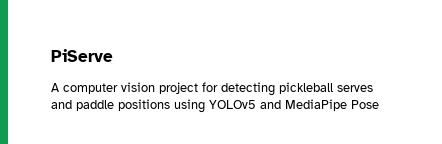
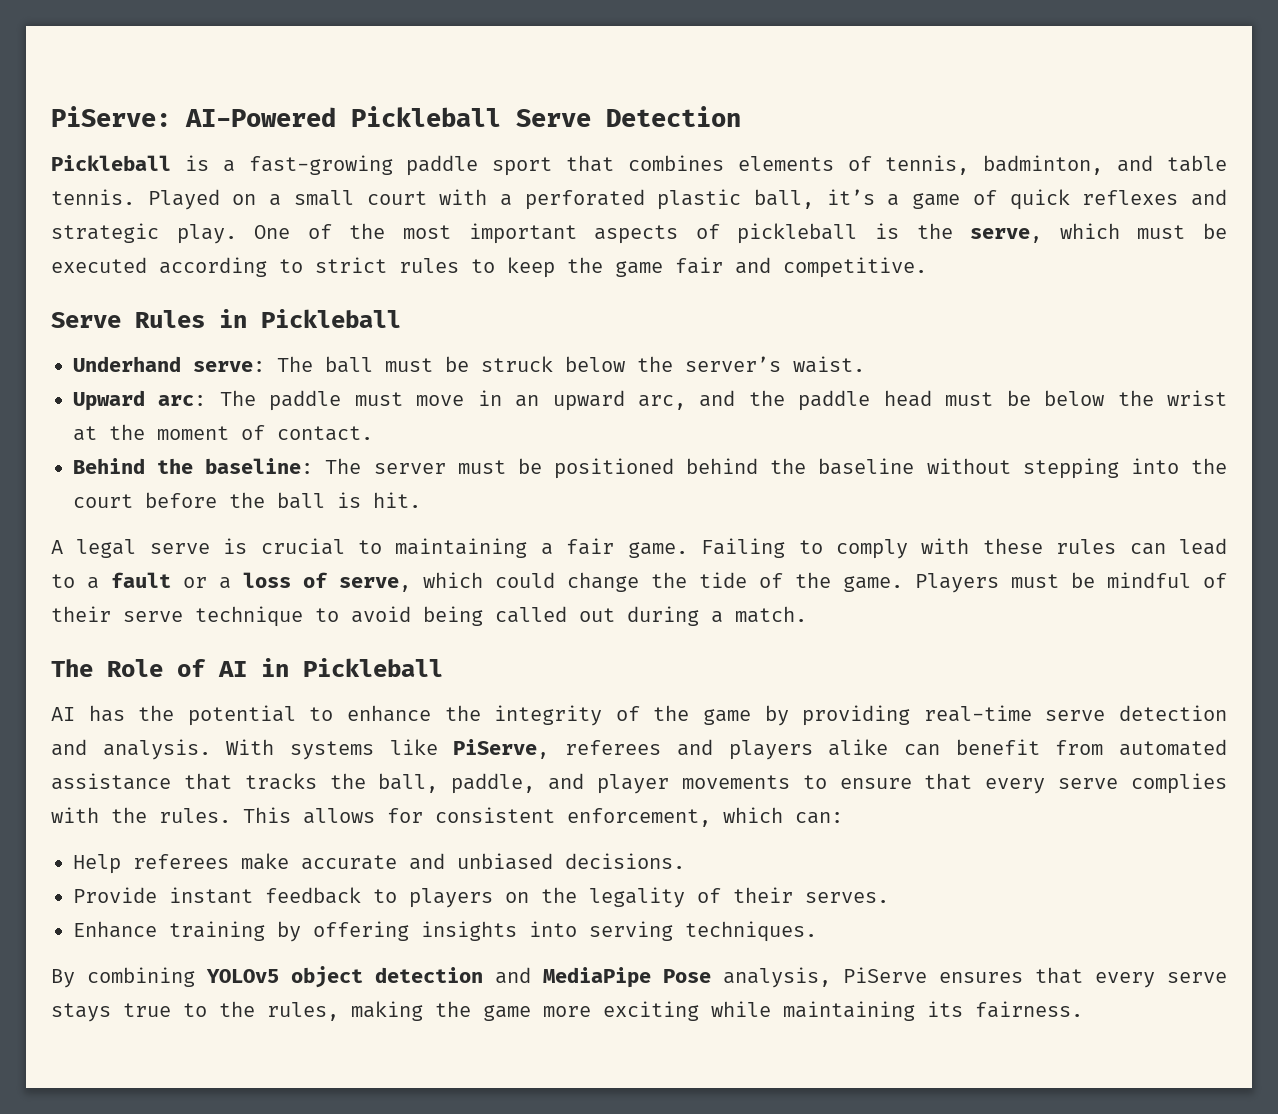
[51,49,113,62] [51,82,373,96] [51,99,379,113] PiServe // A computer vision project for detecting pickleball serves and paddle positions using YOLOv5 and MediaPipe Pose -> [51,106,741,127] [51,155,1227,176] [51,189,1228,210] [51,223,1227,244] [51,257,927,278] [51,309,401,328] [73,356,865,373] [73,390,1227,411] [73,424,373,441] [73,458,1227,479] [73,492,421,509] [51,538,1227,559] [51,572,1227,593] [51,606,807,627] [51,658,443,677] [51,705,1227,726] [51,739,1227,760] [51,773,1228,794] [51,807,843,827] [73,853,685,874] [73,887,889,908] [73,921,817,942] [51,966,1227,988] [51,1001,1083,1022] PiServe: AI-Powered Pickleball Serve Detection // Pickleball is a fast-growing paddle sport that combines elements of tennis, badminton, and table tennis. Played on a small court with a perforated plastic ball, it’s a game of quick reflexes and strategic play. One of the most important aspects of pickleball is the serve, which must be executed according to strict rules to keep the game fair and competitive. // Serve Rules in Pickleball // Underhand serve: The ball must be struck below the server’s waist. // Upward arc: The paddle must move in an upward arc, and the paddle head must be below the wrist at the moment of contact. // Behind the baseline: The server must be positioned behind the baseline without stepping into the court before the ball is hit. // A legal serve is crucial to maintaining a fair game. Failing to comply with these rules can lead to a fault or a loss of serve, which could change the tide of the game. Players must be mindful of their serve technique to avoid being called out during a match. // The Role of AI in Pickleball // AI has the potential to enhance the integrity of the game by providing real-time serve detection and analysis. With systems like PiServe, referees and players alike can benefit from automated assistance that tracks the ball, paddle, and player movements to ensure that every serve complies with the rules. This allows for consistent enforcement, which can: // Help referees make accurate and unbiased decisions. // Provide instant feedback to players on the legality of their serves. // Enhance training by offering insights into serving techniques. // By combining YOLOv5 object detection and MediaPipe Pose analysis, PiServe ensures that every serve stays true to the rules, making the game more exciting while maintaining its fairness.

